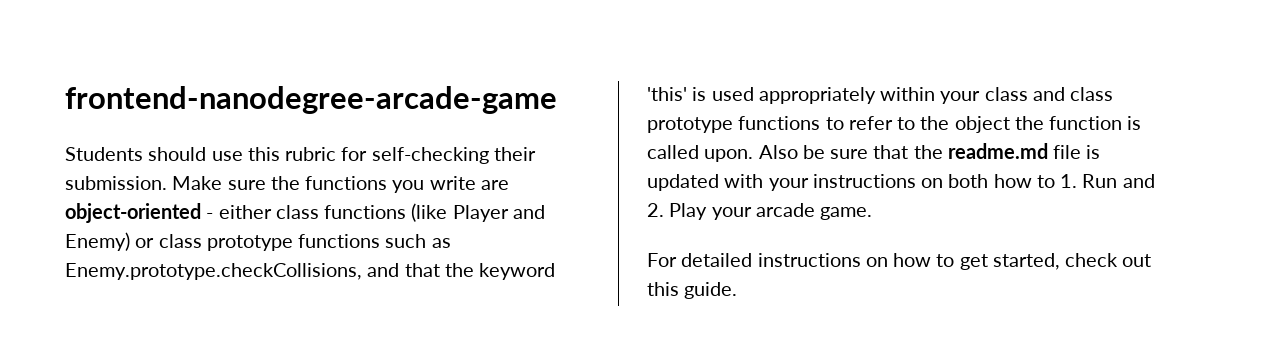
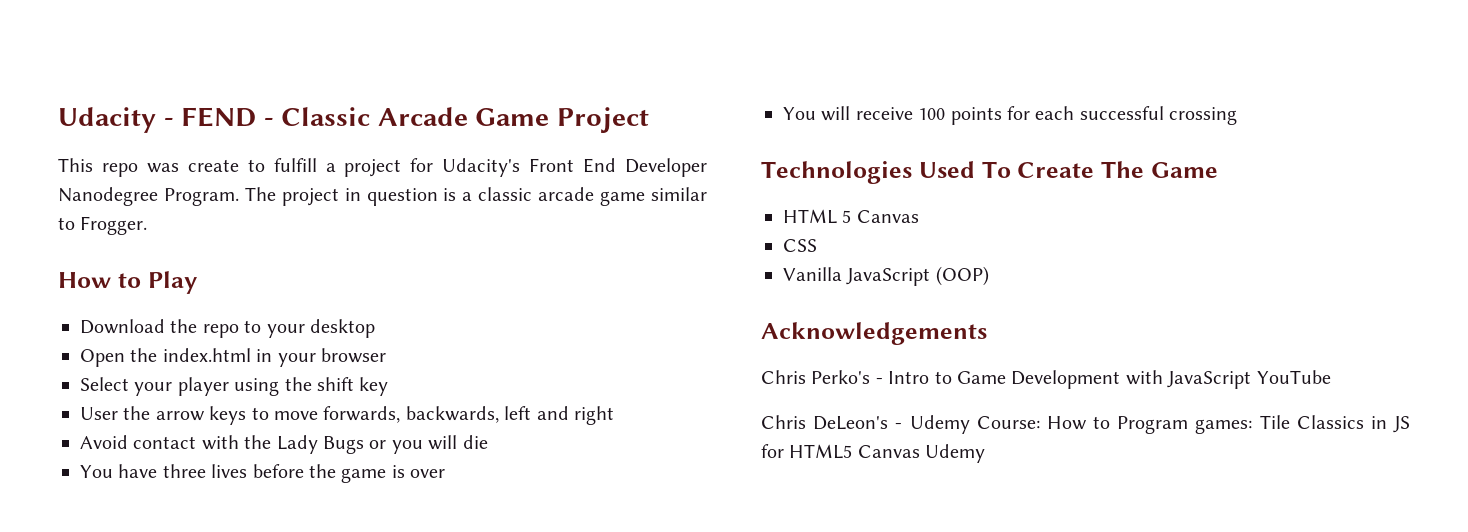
[65,86,557,114] [65,147,536,164] [65,176,509,193] [65,203,545,223] [65,232,451,251] [65,263,556,280] [647,87,1114,104] [647,116,1142,133] [647,143,1101,162] [647,174,1155,191] [647,203,873,220] [647,253,1152,270] [647,282,738,299] frontend-nanodegree-arcade-game // Students should use this rubric for self-checking their submission. Make sure the functions you write are object-oriented - either class functions (like Player and Enemy) or class prototype functions such as Enemy.prototype.checkCollisions, and that the keyword 'this' is used appropriately within your class and class prototype functions to refer to the object the function is called upon. Also be sure that the readme.md file is updated with your instructions on both how to 1. Run and 2. Play your arcade game. // For detailed instructions on how to get started, check out this guide. -> [58,107,649,133] [58,158,707,177] [58,187,708,206] [58,216,148,235] [58,271,197,294] [80,319,375,338] [80,348,386,367] [80,377,389,396] [80,406,614,425] [80,435,488,454] [80,464,446,483] [783,106,1238,125] [761,161,1218,184] [783,209,919,224] [783,239,817,252] [783,266,989,286] [761,322,987,345] [761,370,1331,389] [761,415,1410,434] [761,444,986,463] Udacity - FEND - Classic Arcade Game Project // This repo was create to fulfill a project for Udacity's Front End Developer Nanodegree Program. The project in question is a classic arcade game similar to Frogger. // How to Play // Download the repo to your desktop // Open the index.html in your browser // Select your player using the shift key // User the arrow keys to move forwards, backwards, left and right // Avoid contact with the Lady Bugs or you will die // You have three lives before the game is over // You will receive 100 points for each successful crossing // Technologies Used To Create The Game // HTML 5 Canvas // CSS // Vanilla JavaScript (OOP) // Acknowledgements // Chris Perko's - Intro to Game Development with JavaScript YouTube // Chris DeLeon's - Udemy Course: How to Program games: Tile Classics in JS for HTML5 Canvas Udemy

